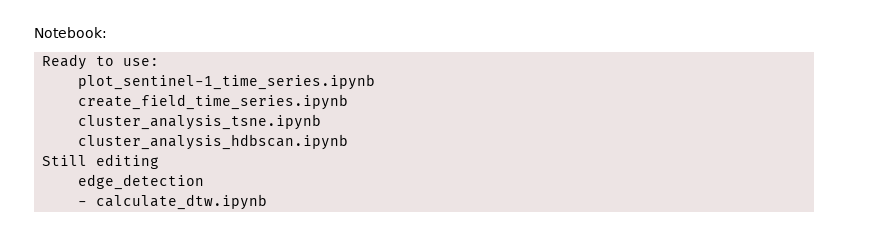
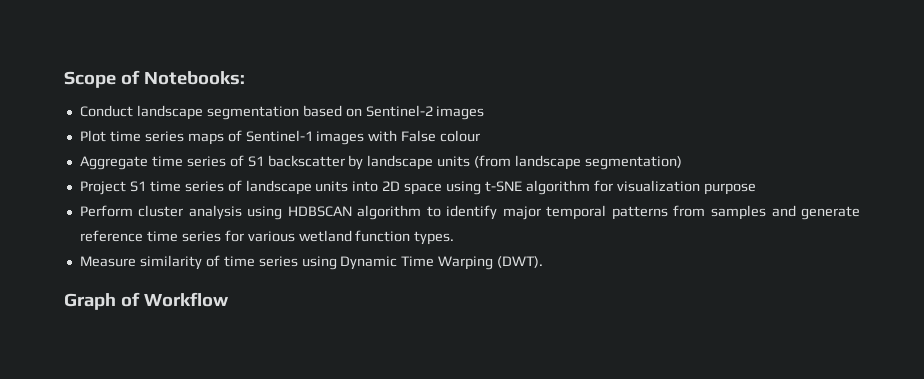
[34,27,107,38] [42,54,160,70] [78,74,376,90] [78,94,349,110] [78,114,322,130] [78,134,349,150] [42,154,160,169] [78,174,205,190] [78,194,268,210] Notebook: // Ready to use: // plot_sentinel-1_time_series.ipynb // create_field_time_series.ipynb // cluster_analysis_tsne.ipynb // cluster_analysis_hdbscan.ipynb // Still editing // edge_detection // - calculate_dtw.ipynb -> [64,70,245,88] [79,105,485,120] [79,130,481,145] [79,155,683,170] [79,180,756,195] [79,205,860,220] [79,230,455,245] [79,255,544,270] [64,292,229,310] Scope of Notebooks: // Conduct landscape segmentation based on Sentinel-2 images // Plot time series maps of Sentinel-1 images with False colour // Aggregate time series of S1 backscatter by landscape units (from landscape segmentation) // Project S1 time series of landscape units into 2D space using t-SNE algorithm for visualization purpose // Perform cluster analysis using HDBSCAN algorithm to identify major temporal patterns from samples and generate reference time series for various wetland function types. // Measure similarity of time series using Dynamic Time Warping (DWT). // Graph of Workflow

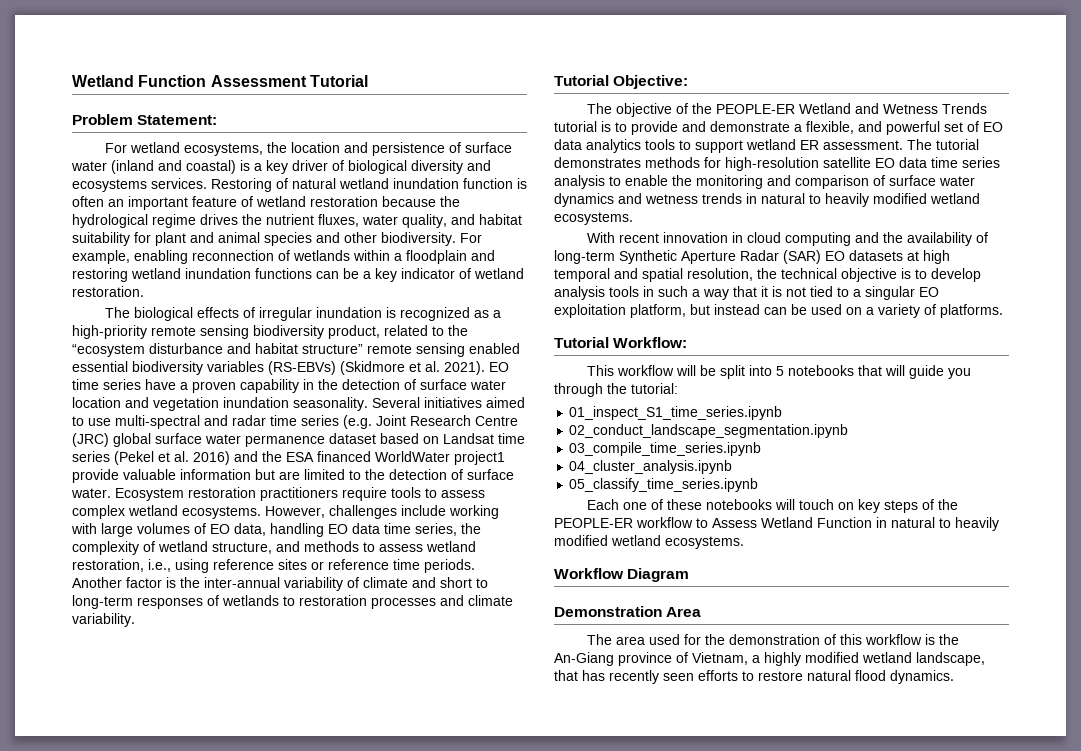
[64,70,245,88] [79,105,485,120] [79,130,481,145] [79,155,683,170] [79,180,756,195] [79,205,860,220] [79,230,455,245] [79,255,544,270] [64,292,229,310] Scope of Notebooks: // Conduct landscape segmentation based on Sentinel-2 images // Plot time series maps of Sentinel-1 images with False colour // Aggregate time series of S1 backscatter by landscape units (from landscape segmentation) // Project S1 time series of landscape units into 2D space using t-SNE algorithm for visualization purpose // Perform cluster analysis using HDBSCAN algorithm to identify major temporal patterns from samples and generate reference time series for various wetland function types. // Measure similarity of time series using Dynamic Time Warping (DWT). // Graph of Workflow -> [72,75,368,87] [72,114,218,125] [104,142,512,156] [71,160,491,174] [72,178,527,192] [72,196,460,210] [72,214,522,228] [72,232,482,246] [72,250,495,264] [72,268,524,282] [72,286,144,297] [104,307,501,321] [72,325,468,339] [72,343,520,357] [72,361,509,375] [72,379,506,393] [72,397,525,411] [72,415,518,429] [72,433,525,447] [72,451,505,465] [72,469,514,483] [71,487,485,501] [72,505,499,519] [71,523,481,537] [72,541,476,555] [72,559,475,573] [72,577,488,591] [72,595,513,609] [72,613,135,627] [554,75,689,89] [586,103,987,117] [554,121,1003,135] [554,139,979,153] [554,157,1000,171] [554,175,975,189] [554,193,980,207] [554,212,633,225] [586,232,988,246] [554,250,950,264] [554,268,981,282] [554,286,939,300] [554,304,1003,318] [554,337,688,348] [586,365,971,379] [554,383,678,397] [569,406,783,420] [569,424,849,438] [569,442,762,456] [569,460,733,474] [569,478,759,492] [586,499,958,513] [554,517,999,531] [554,535,744,549] [554,568,690,582] [554,606,702,617] [586,634,959,645] [554,652,985,666] [554,670,954,684] Wetland Function Assessment Tutorial // Problem Statement: // For wetland ecosystems, the location and persistence of surface water (inland and coastal) is a key driver of biological diversity and ecosystems services. Restoring of natural wetland inundation function is often an important feature of wetland restoration because the hydrological regime drives the nutrient fluxes, water quality, and habitat suitability for plant and animal species and other biodiversity. For example, enabling reconnection of wetlands within a floodplain and restoring wetland inundation functions can be a key indicator of wetland restoration. // The biological effects of irregular inundation is recognized as a high-priority remote sensing biodiversity product, related to the “ecosystem disturbance and habitat structure” remote sensing enabled essential biodiversity variables (RS-EBVs) (Skidmore et al. 2021). EO time series have a proven capability in the detection of surface water location and vegetation inundation seasonality. Several initiatives aimed to use multi-spectral and radar time series (e.g. Joint Research Centre (JRC) global surface water permanence dataset based on Landsat time series (Pekel et al. 2016) and the ESA financed WorldWater project1 provide valuable information but are limited to the detection of surface water. Ecosystem restoration practitioners require tools to assess complex wetland ecosystems. However, challenges include working with large volumes of EO data, handling EO data time series, the complexity of wetland structure, and methods to assess wetland restoration, i.e., using reference sites or reference time periods. Another factor is the inter-annual variability of climate and short to long-term responses of wetlands to restoration processes and climate variability. // Tutorial Objective: // The objective of the PEOPLE-ER Wetland and Wetness Trends tutorial is to provide and demonstrate a flexible, and powerful set of EO data analytics tools to support wetland ER assessment. The tutorial demonstrates methods for high-resolution satellite EO data time series analysis to enable the monitoring and comparison of surface water dynamics and wetness trends in natural to heavily modified wetland ecosystems. // With recent innovation in cloud computing and the availability of long-term Synthetic Aperture Radar (SAR) EO datasets at high temporal and spatial resolution, the technical objective is to develop analysis tools in such a way that it is not tied to a singular EO exploitation platform, but instead can be used on a variety of platforms. // Tutorial Workflow: // This workflow will be split into 5 notebooks that will guide you through the tutorial: // 01_inspect_S1_time_series.ipynb // 02_conduct_landscape_segmentation.ipynb // 03_compile_time_series.ipynb // 04_cluster_analysis.ipynb // 05_classify_time_series.ipynb // Each one of these notebooks will touch on key steps of the PEOPLE-ER workflow to Assess Wetland Function in natural to heavily modified wetland ecosystems. // Workflow Diagram // Demonstration Area // The area used for the demonstration of this workflow is the An-Giang province of Vietnam, a highly modified wetland landscape, that has recently seen efforts to restore natural flood dynamics.

